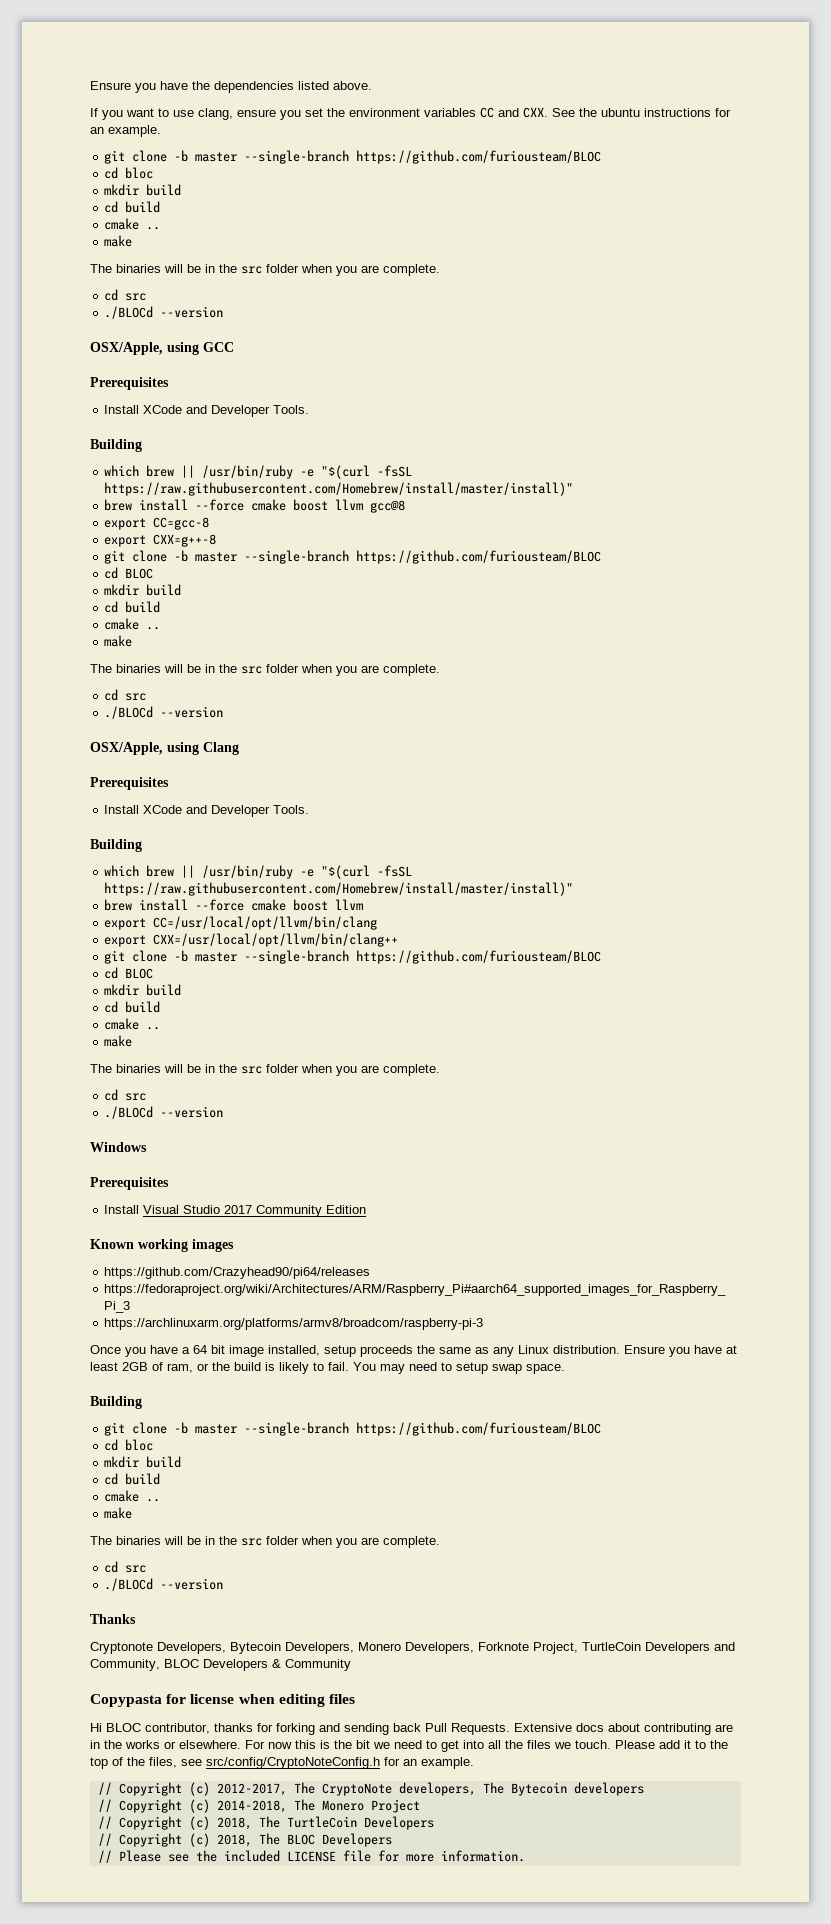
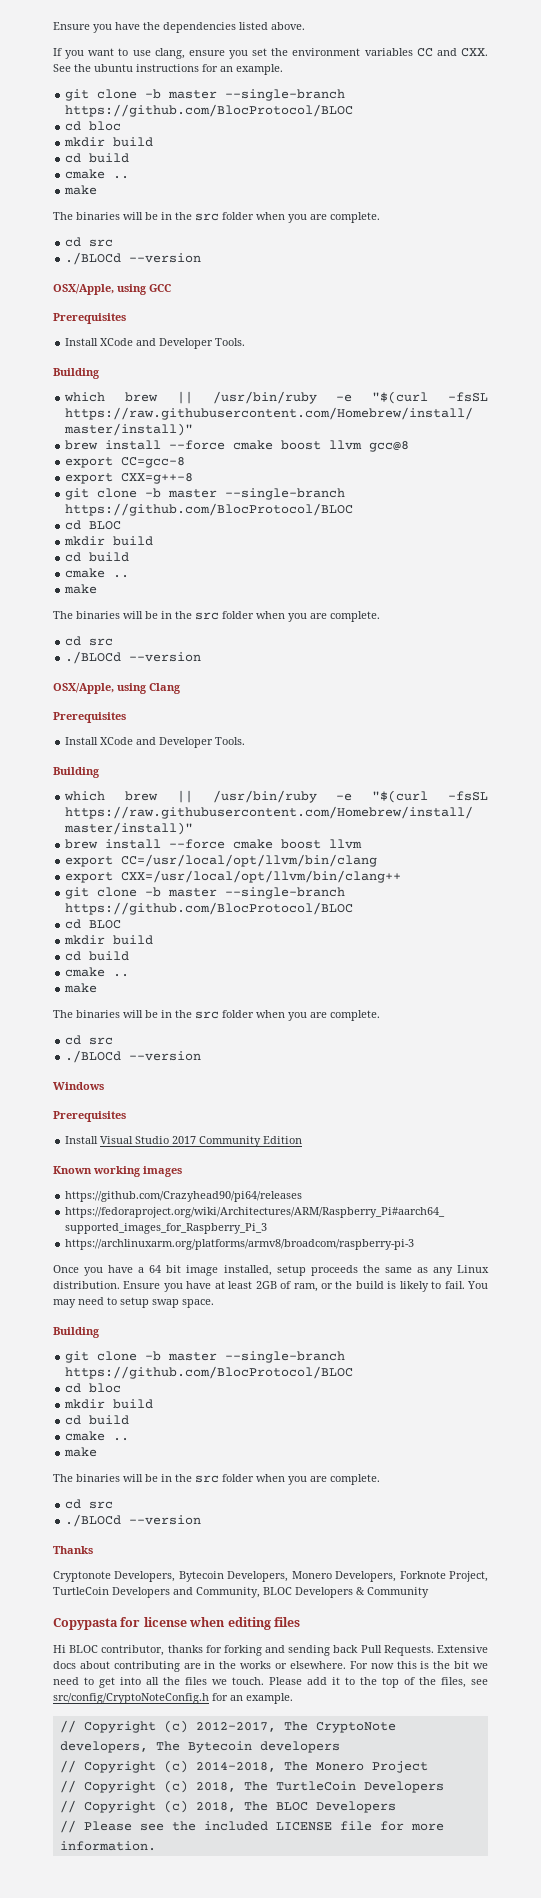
[356,150,602,164] https://github.com/furiousteam/BLOC -> [65,104,354,117] https://github.com/BlocProtocol/BLOC
[356,550,602,564] https://github.com/furiousteam/BLOC -> [65,503,354,516] https://github.com/BlocProtocol/BLOC
[356,950,602,964] https://github.com/furiousteam/BLOC -> [65,902,354,915] https://github.com/BlocProtocol/BLOC
[356,1422,602,1436] https://github.com/furiousteam/BLOC -> [65,1366,354,1379] https://github.com/BlocProtocol/BLOC

